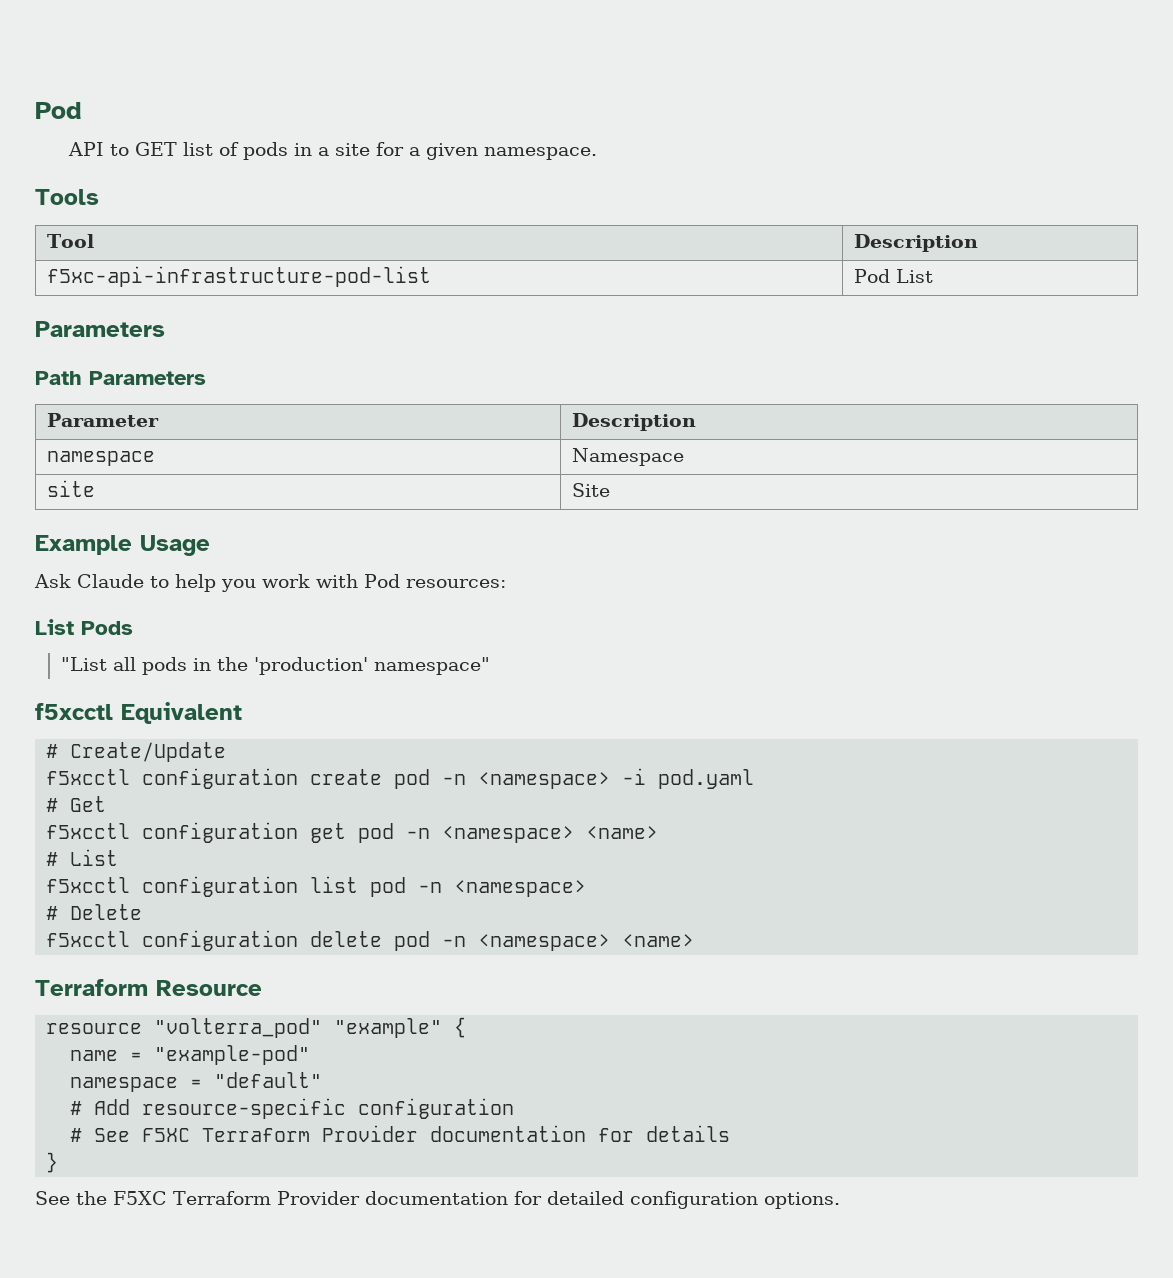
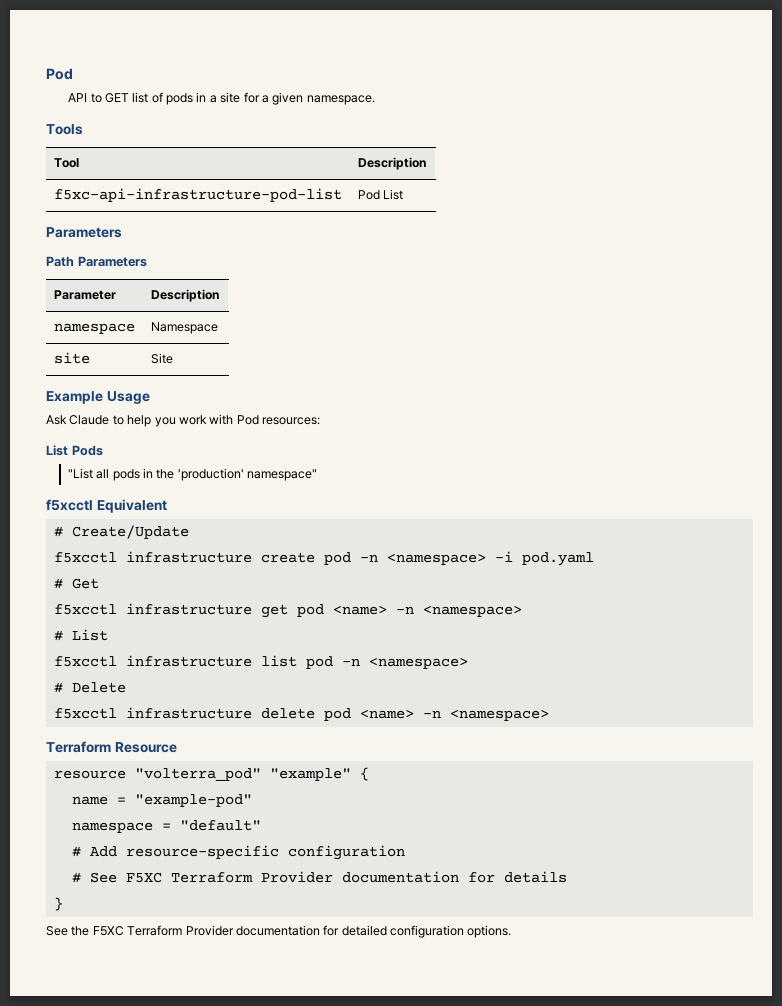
[142,768,299,789] configuration -> [125,551,252,563] infrastructure
[142,822,299,843] configuration -> [125,603,252,615] infrastructure
[406,826,659,843] -n <namespace> <name> -> [332,606,522,617] <name> -n <namespace>
[142,876,299,897] configuration -> [125,655,252,667] infrastructure
[142,930,299,951] configuration -> [125,707,252,719] infrastructure
[442,934,695,951] -n <namespace> <name> -> [359,710,549,721] <name> -n <namespace>

